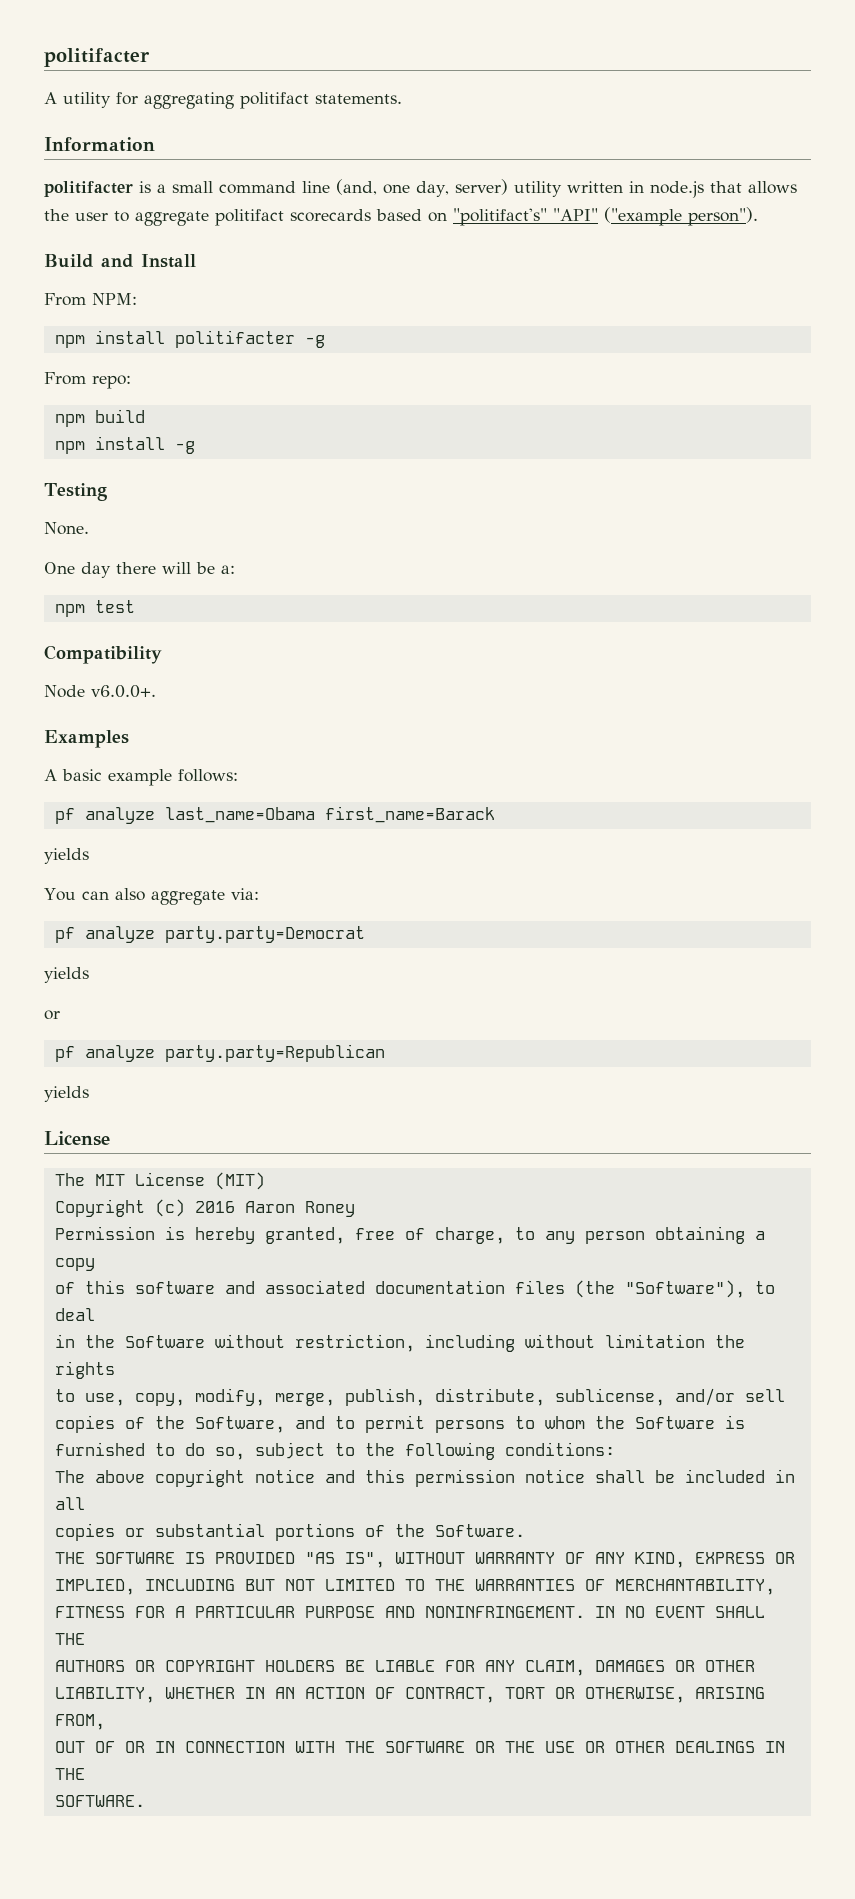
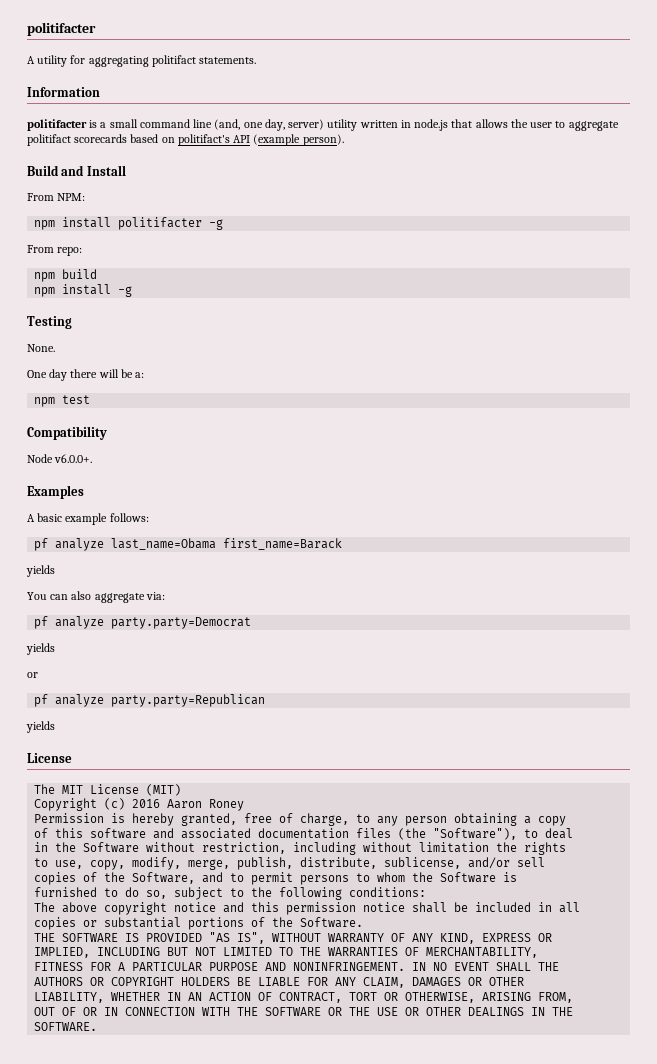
[453,207,758,226] "politifact's" "API" ("example person"). -> [177,134,344,146] politifact's API (example person).

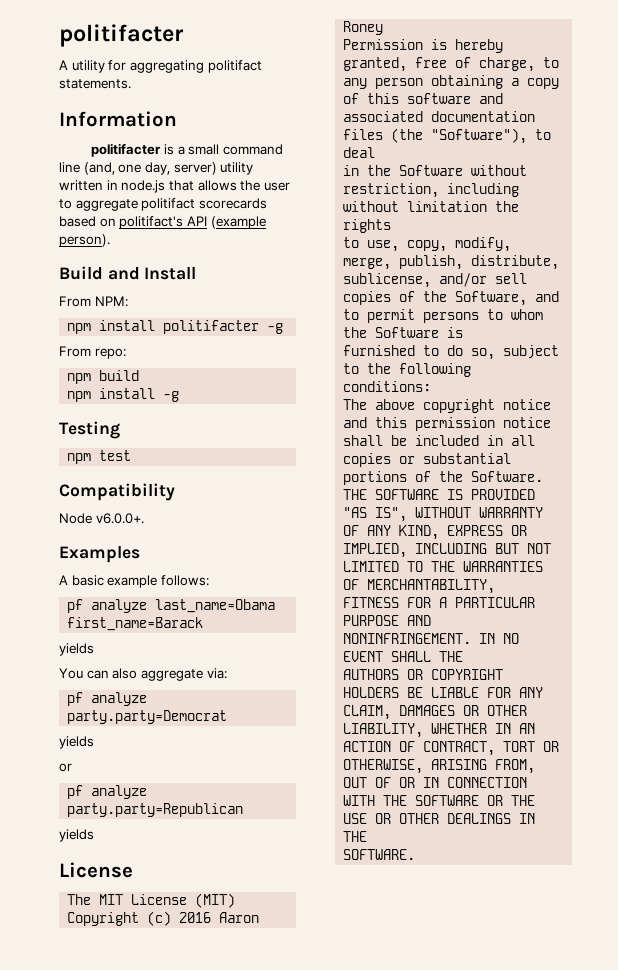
[27,344,55,352] [27,369,145,381] // None. // One day there will be a: -> (120, 430) none

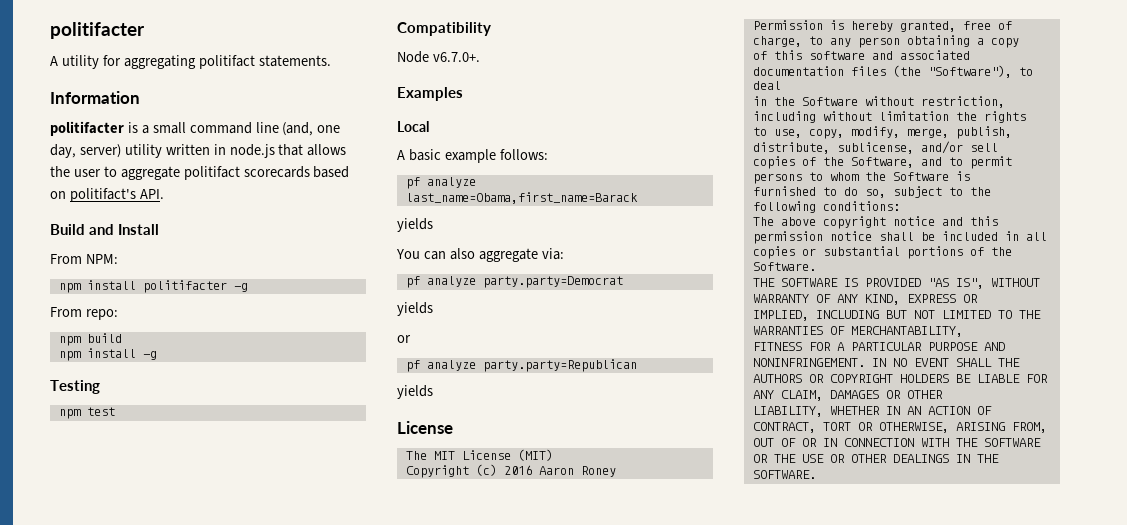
[186,216,266,229] [59,234,110,247] API (example person). -> [139,189,164,199] API.
[95,513,144,524] v6.0.0+. -> [432,52,480,62] v6.7.0+.
(140, 554) none -> [397,121,429,132] // Local
[155,599,276,613] [67,617,204,631] last_name=Obama first_name=Barack -> [405,192,638,204] last_name=Obama,first_name=Barack

